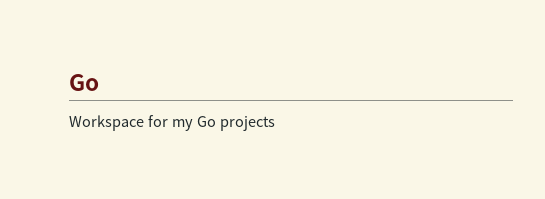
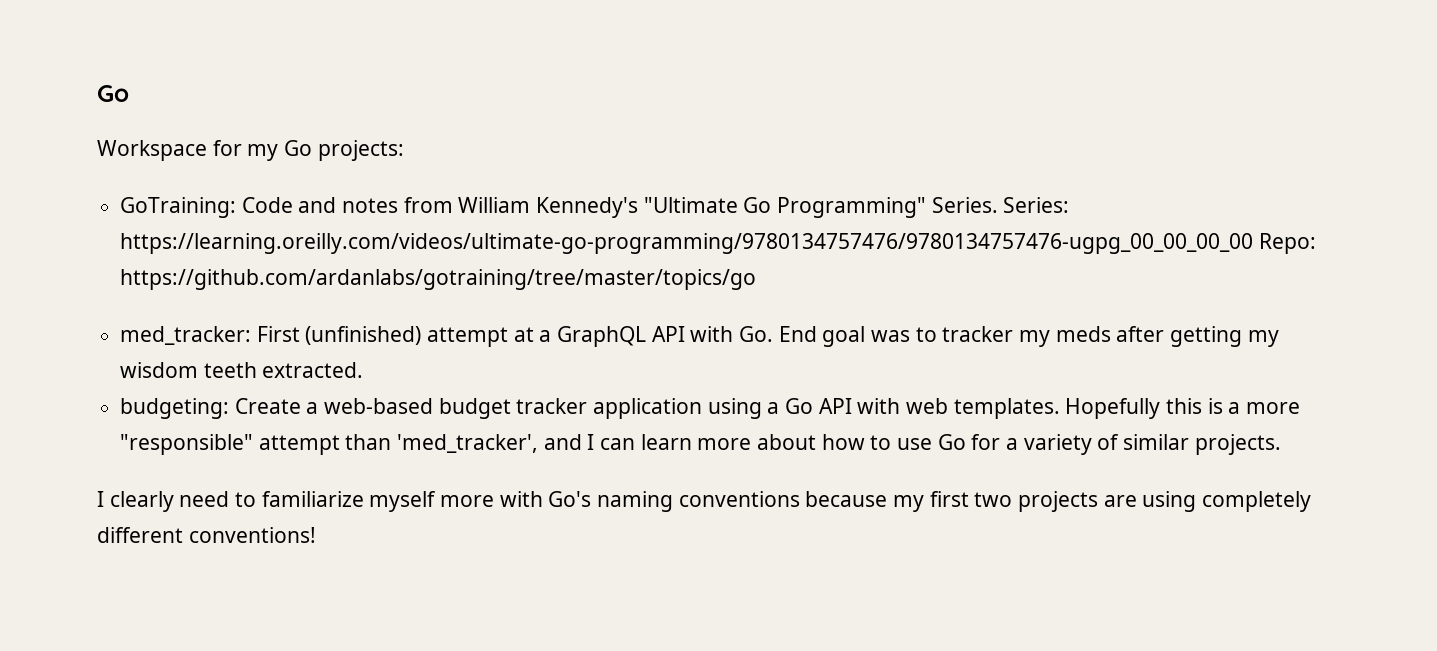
[219,116,275,131] projects -> [317,140,404,161] [120,197,1070,218] [120,233,1316,254] [120,269,757,290] [120,326,1279,347] [120,362,364,378] [120,398,1301,419] [120,434,1281,455] [97,491,1312,512] [97,527,316,543] projects: // GoTraining: Code and notes from William Kennedy's "Ultimate Go Programming" Series. Series: https://learning.oreilly.com/videos/ultimate-go-programming/9780134757476/9780134757476-ugpg_00_00_00_00 Repo: https://github.com/ardanlabs/gotraining/tree/master/topics/go // med_tracker: First (unfinished) attempt at a GraphQL API with Go. End goal was to tracker my meds after getting my wisdom teeth extracted. // budgeting: Create a web-based budget tracker application using a Go API with web templates. Hopefully this is a more "responsible" attempt than 'med_tracker', and I can learn more about how to use Go for a variety of similar projects. // I clearly need to familiarize myself more with Go's naming conventions because my first two projects are using completely different conventions!

